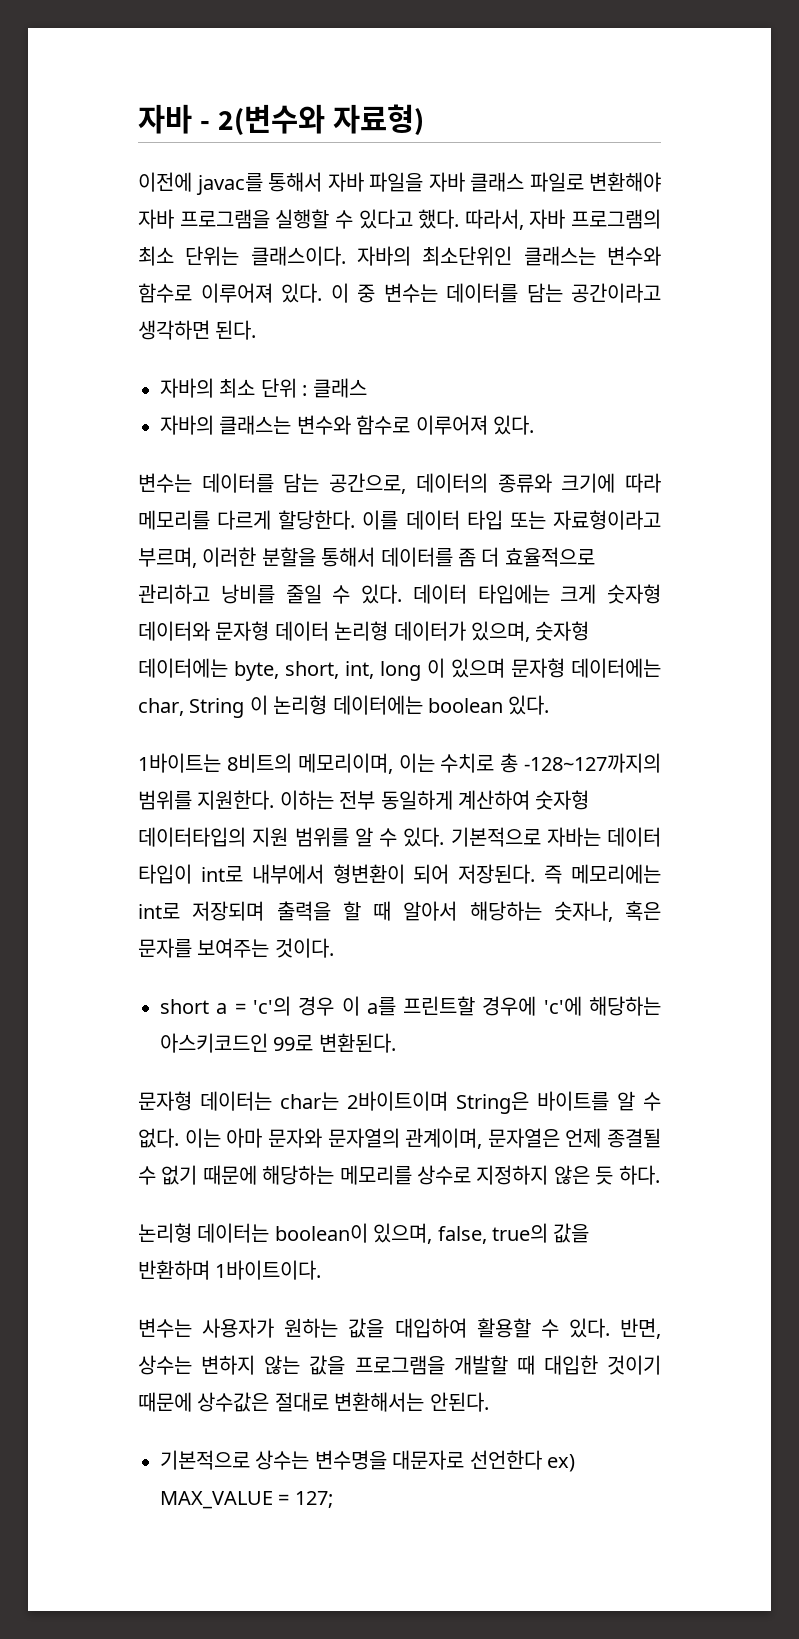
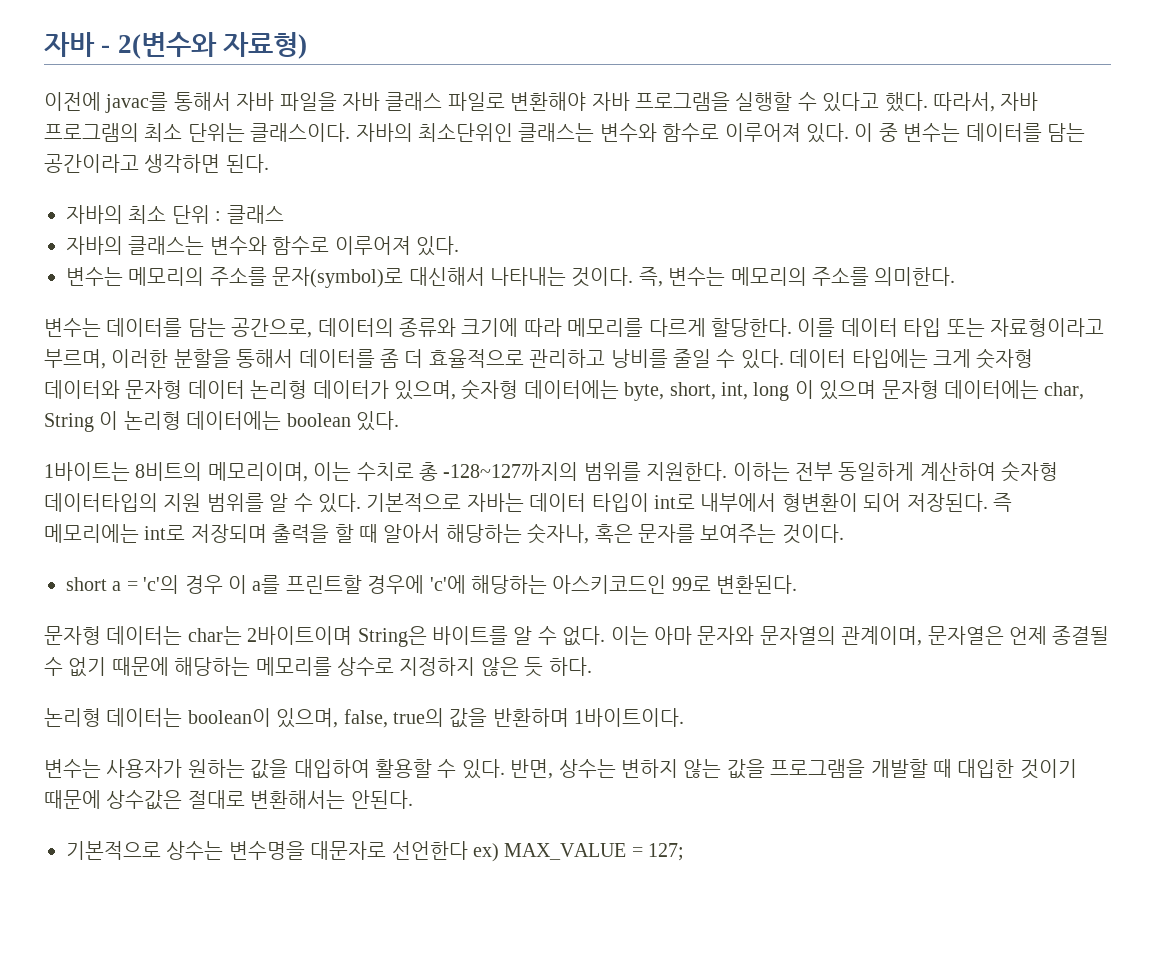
(534, 425) none -> [66,267,956,288] // 변수는 메모리의 주소를 문자(symbol)로 대신해서 나타내는 것이다. 즉, 변수는 메모리의 주소를 의미한다.

